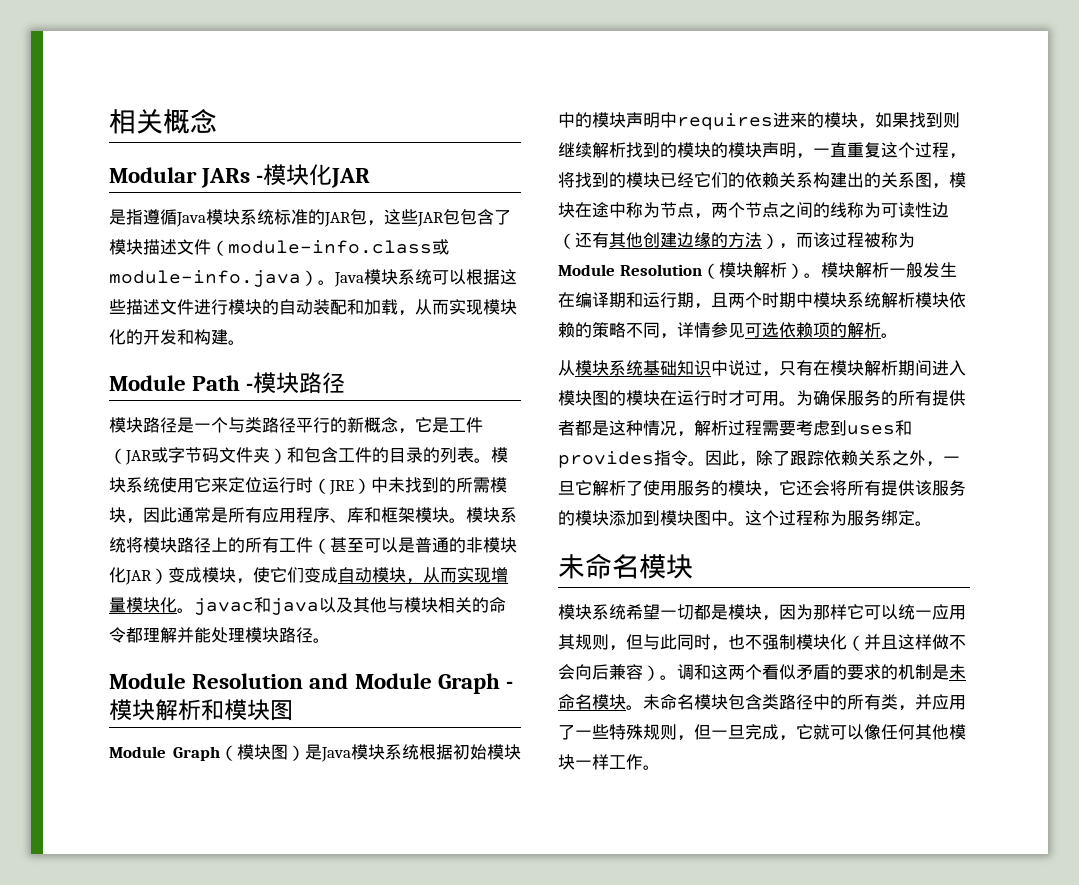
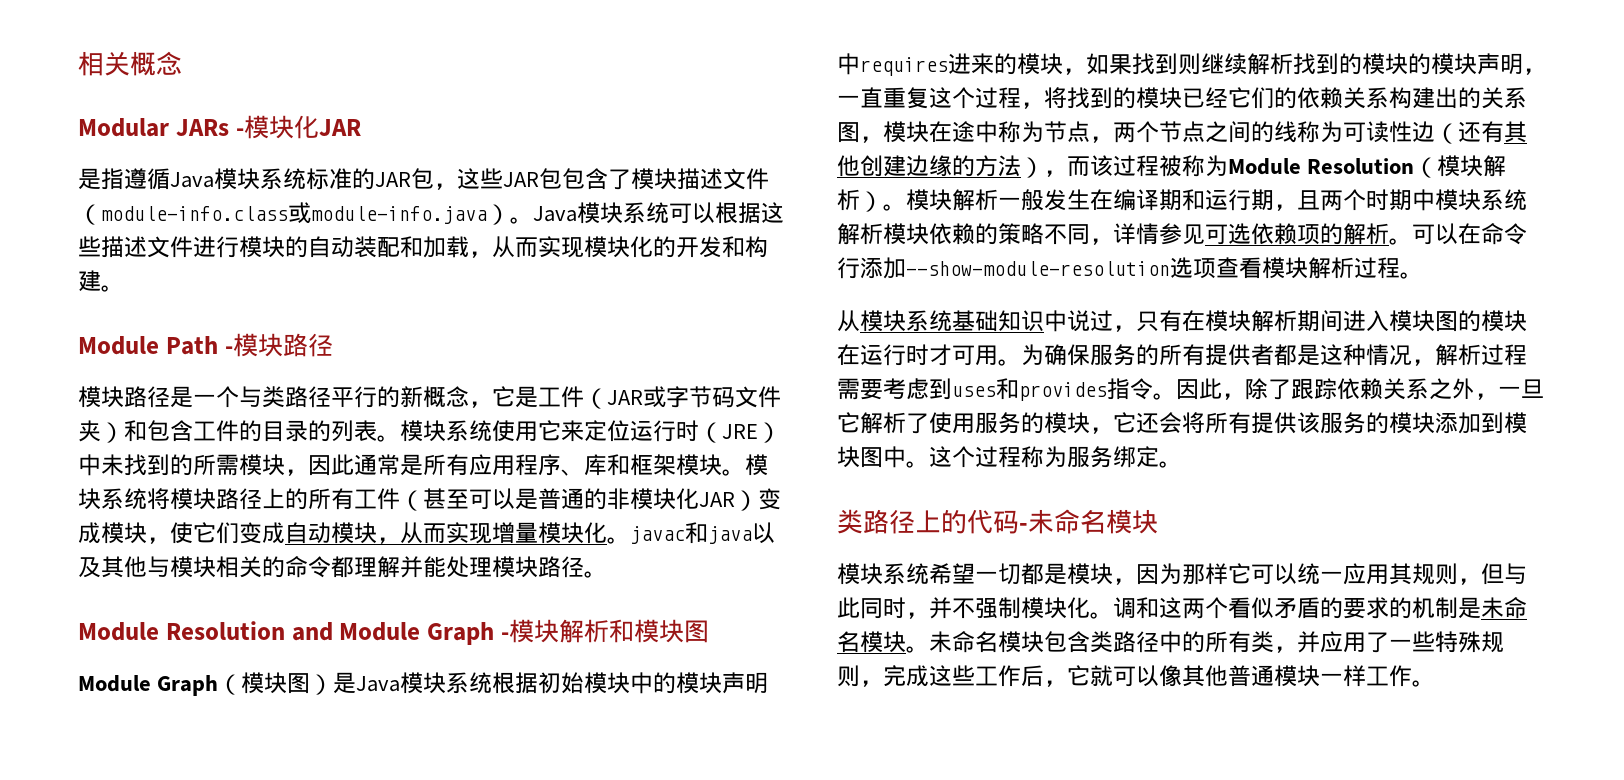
(898, 335) none -> [1412,223,1527,245] [837,257,1423,279] 可以在命令行添加--show-module-resolution选项查看模块解析过程。
(932, 523) none -> [837,509,1028,534] 类路径上的代码-
[728,634,745,650] 也 -> [929,597,952,619] 并
[847,634,966,651] [558,664,660,681] （并且这样做不会向后兼容） -> (1090, 608) none
[694,724,779,740] 但一旦完成 -> [883,665,1044,687] 完成这些工作后
[881,724,949,740] 任何其他 -> [1182,665,1274,687] 其他普通

